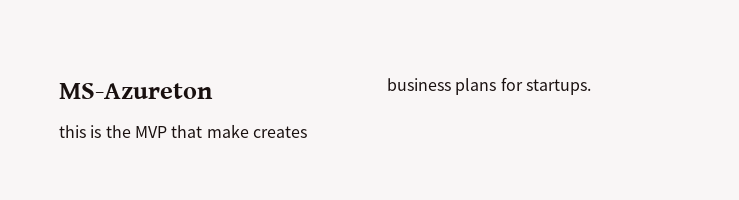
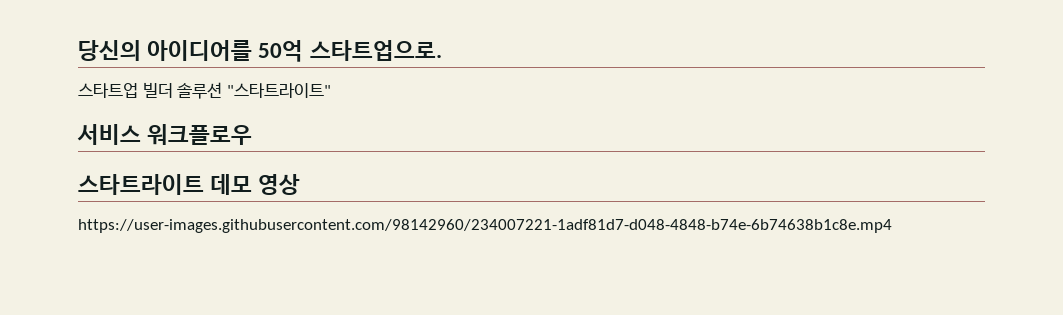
[59,83,213,99] [59,124,307,138] [387,77,591,95] MS-Azureton // this is the MVP that make creates business plans for startups. -> [78,40,442,62] [78,82,331,99] [77,124,253,145] [78,174,301,195] [78,219,892,233] 당신의 아이디어를 50억 스타트업으로. // 스타트업 빌더 솔루션 "스타트라이트" // 서비스 워크플로우 // 스타트라이트 데모 영상 // https://user-images.githubusercontent.com/98142960/234007221-1adf81d7-d048-4848-b74e-6b74638b1c8e.mp4

